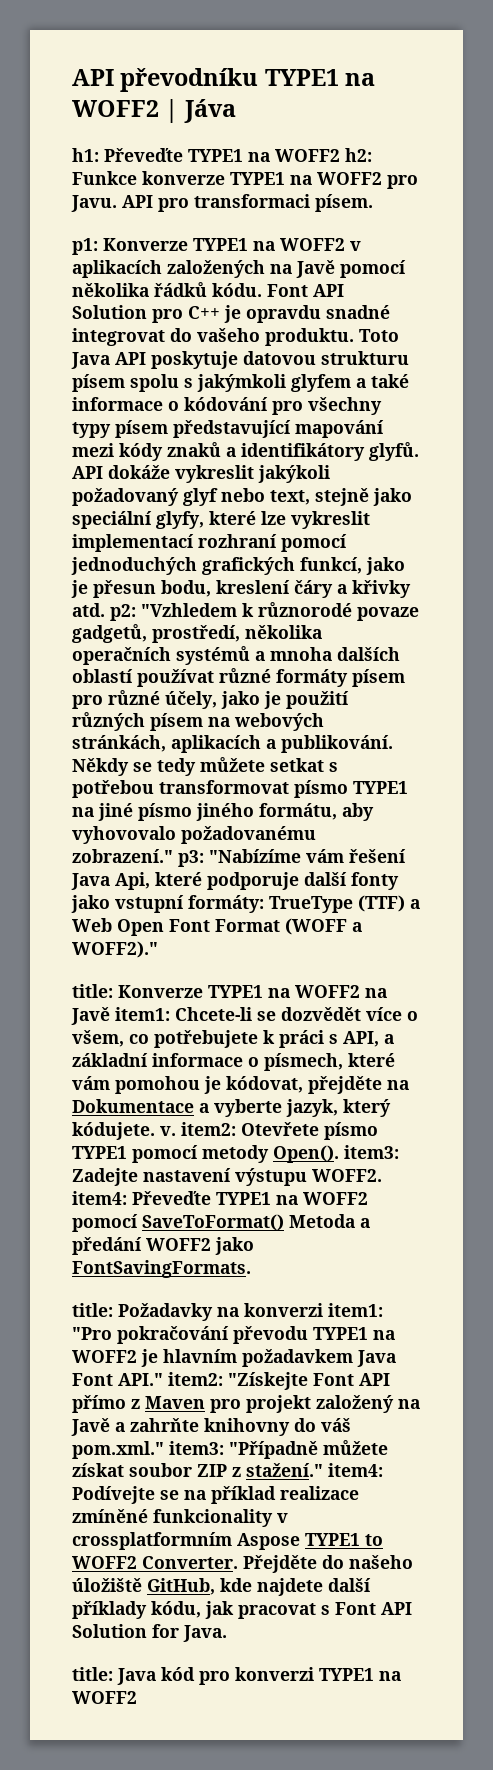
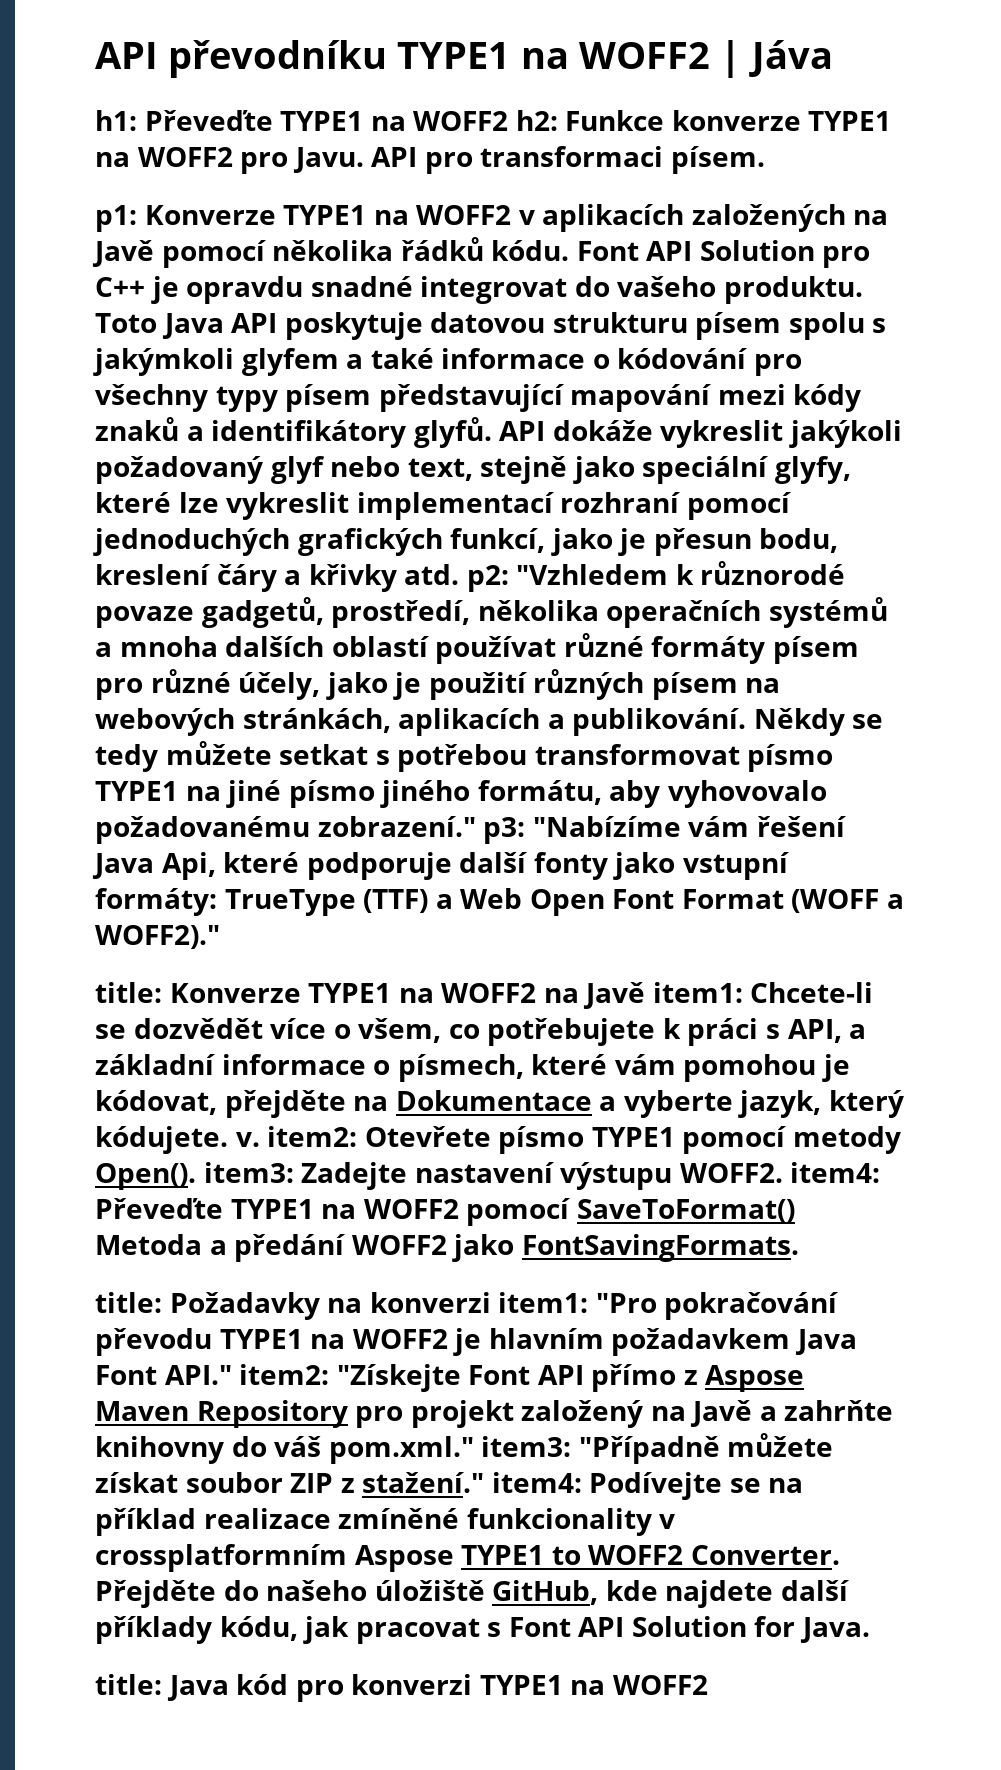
[145,1396,205,1409] Maven -> [705,1365,805,1392] [95,1400,348,1428] Aspose Maven Repository

